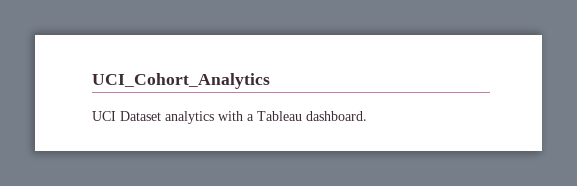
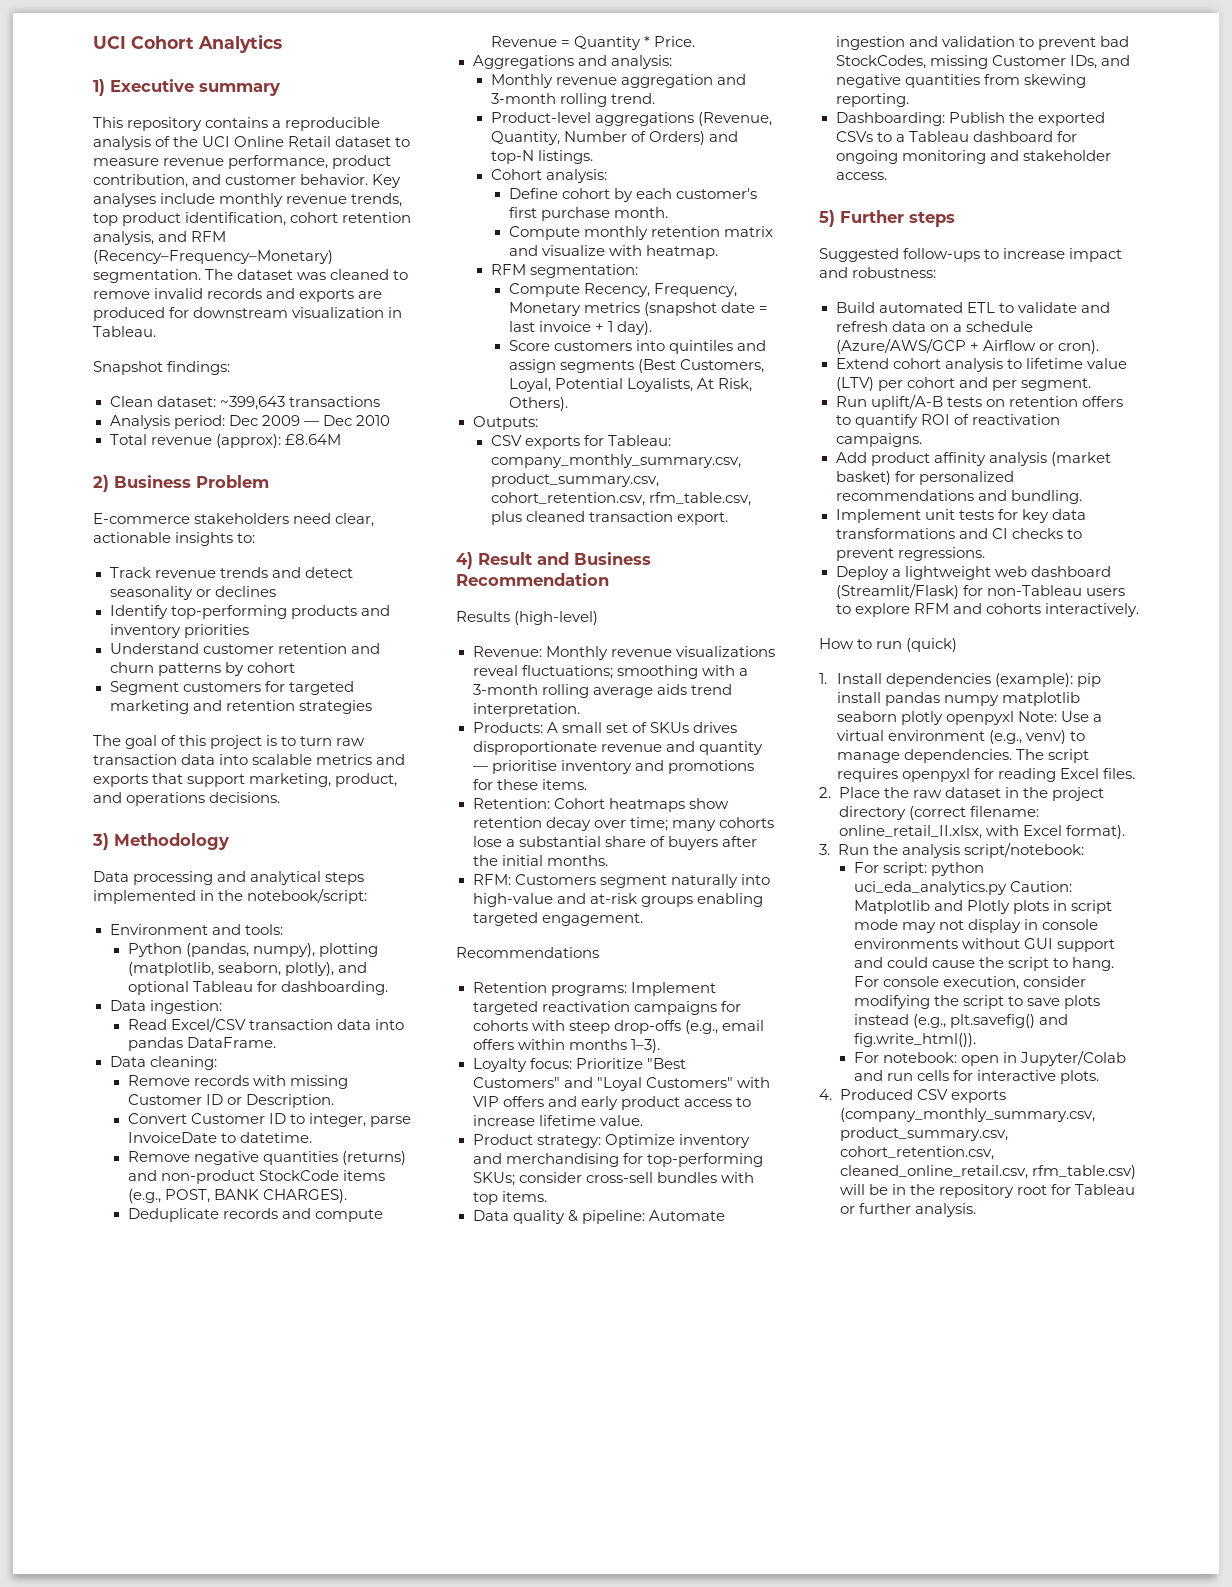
[92,73,270,89] [92,111,367,124] UCI_Cohort_Analytics // UCI Dataset analytics with a Tableau dashboard. -> [93,34,282,53] [93,79,280,96] [93,117,381,131] [93,136,411,150] [93,155,392,169] [93,174,402,188] [93,193,403,207] [93,212,412,226] [93,231,227,245] [93,250,333,264] [93,269,409,283] [93,288,383,302] [93,307,403,321] [93,326,156,337] [93,361,231,375] [109,396,380,410] [109,415,390,429] [109,434,341,448] [93,475,269,492] [93,513,375,527] [93,532,256,546] [109,567,353,578] [109,586,276,600] [109,605,390,619] [109,624,249,638] [109,643,380,654] [109,662,295,676] [109,681,354,695] [109,700,372,714] [93,735,366,749] [93,754,406,765] [93,773,398,787] [93,792,281,806] [92,833,229,850] [93,871,365,885] [93,888,368,904] [109,924,283,935] [127,943,378,957] [127,962,367,976] [127,981,388,995] [109,1000,222,1014] [127,1017,404,1032] [127,1037,276,1051] [109,1056,217,1070] [127,1075,348,1089] [127,1094,334,1108] [127,1113,411,1127] [127,1132,312,1143] [127,1151,406,1165] [127,1170,385,1184] [127,1189,347,1203] [127,1208,383,1222] [490,36,695,50] [472,55,672,69] [490,74,746,88] [490,93,655,107] [490,112,772,126] [490,131,738,145] [490,150,593,164] [490,169,607,183] [508,188,758,202] [508,207,669,221] [508,226,774,240] [508,245,719,259] [490,264,638,278] [508,283,738,297] [508,302,769,316] [508,321,653,335] [508,340,767,354] [508,359,765,373] [508,378,753,392] [508,397,568,411] [472,416,538,430] [490,435,671,449] [490,454,741,468] [490,473,659,487] [490,492,751,506] [490,511,728,525] [456,552,651,569] [456,573,609,586] [456,611,599,625] [472,646,775,660] [472,665,748,679] [472,684,732,698] [472,703,580,717] [472,722,737,733] [472,741,763,755] [472,760,754,774] [472,779,587,790] [472,798,729,812] [472,817,774,831] [472,836,757,850] [472,855,608,866] [472,874,770,888] [472,893,763,907] [472,912,643,926] [456,947,599,958] [472,982,716,996] [472,1001,741,1015] [472,1020,764,1034] [472,1039,660,1053] [472,1058,686,1072] [472,1077,770,1091] [472,1096,751,1110] [472,1115,643,1126] [472,1134,750,1148] [472,1153,763,1167] [472,1172,754,1186] [472,1191,547,1205] [472,1210,725,1224] [835,36,1129,50] [835,55,1130,69] [835,74,1086,88] [835,93,909,107] [835,112,1105,126] [835,131,1077,142] [835,150,1111,164] [835,172,887,180] [819,210,955,227] [819,248,1123,262] [819,267,937,278] [835,302,1110,313] [835,321,1033,332] [835,338,1099,354] [835,358,1127,372] [835,377,1091,391] [835,394,1123,410] [835,414,1060,428] [835,433,922,447] [835,452,1111,466] [835,471,1014,485] [835,490,1082,504] [835,509,1086,523] [835,528,1082,539] [835,547,985,561] [835,566,1111,580] [835,583,1125,599] [835,603,1139,617] [819,638,958,652] [819,673,1102,687] [837,692,1081,706] [837,711,1103,725] [837,730,1086,744] [837,749,1090,763] [837,768,1136,782] [819,787,1104,801] [838,806,1039,820] [838,825,1125,839] [819,842,1084,858] [853,862,984,876] [853,881,1072,895] [853,900,1112,914] [853,919,1098,933] [853,938,1115,952] [853,957,1115,971] [853,976,1086,990] [853,995,1100,1009] [853,1014,1068,1028] [853,1033,976,1047] [853,1050,1126,1066] [853,1070,1099,1084] [819,1089,1006,1103] [839,1108,1095,1122] [839,1127,1008,1141] [839,1146,994,1160] [839,1165,1136,1179] [839,1184,1135,1198] [839,1203,976,1217] UCI Cohort Analytics // 1) Executive summary // This repository contains a reproducible analysis of the UCI Online Retail dataset to measure revenue performance, product contribution, and customer behavior. Key analyses include monthly revenue trends, top product identification, cohort retention analysis, and RFM (Recency–Frequency–Monetary) segmentation. The dataset was cleaned to remove invalid records and exports are produced for downstream visualization in Tableau. // Snapshot findings: // Clean dataset: ~399,643 transactions // Analysis period: Dec 2009 — Dec 2010 // Total revenue (approx): £8.64M // 2) Business Problem // E-commerce stakeholders need clear, actionable insights to: // Track revenue trends and detect seasonality or declines // Identify top-performing products and inventory priorities // Understand customer retention and churn patterns by cohort // Segment customers for targeted marketing and retention strategies // The goal of this project is to turn raw transaction data into scalable metrics and exports that support marketing, product, and operations decisions. // 3) Methodology // Data processing and analytical steps implemented in the notebook/script: // Environment and tools: // Python (pandas, numpy), plotting (matplotlib, seaborn, plotly), and optional Tableau for dashboarding. // Data ingestion: // Read Excel/CSV transaction data into pandas DataFrame. // Data cleaning: // Remove records with missing Customer ID or Description. // Convert Customer ID to integer, parse InvoiceDate to datetime. // Remove negative quantities (returns) and non-product StockCode items (e.g., POST, BANK CHARGES). // Deduplicate records and compute Revenue = Quantity * Price. // Aggregations and analysis: // Monthly revenue aggregation and 3-month rolling trend. // Product-level aggregations (Revenue, Quantity, Number of Orders) and top-N listings. // Cohort analysis: // Define cohort by each customer's first purchase month. // Compute monthly retention matrix and visualize with heatmap. // RFM segmentation: // Compute Recency, Frequency, Monetary metrics (snapshot date = last invoice + 1 day). // Score customers into quintiles and assign segments (Best Customers, Loyal, Potential Loyalists, At Risk, Others). // Outputs: // CSV exports for Tableau: company_monthly_summary.csv, product_summary.csv, cohort_retention.csv, rfm_table.csv, plus cleaned transaction export. // 4) Result and Business Recommendation // Results (high-level) // Revenue: Monthly revenue visualizations reveal fluctuations; smoothing with a 3-month rolling average aids trend interpretation. // Products: A small set of SKUs drives disproportionate revenue and quantity — prioritise inventory and promotions for these items. // Retention: Cohort heatmaps show retention decay over time; many cohorts lose a substantial share of buyers after the initial months. // RFM: Customers segment naturally into high-value and at-risk groups enabling targeted engagement. // Recommendations // Retention programs: Implement targeted reactivation campaigns for cohorts with steep drop-offs (e.g., email offers within months 1–3). // Loyalty focus: Prioritize "Best Customers" and "Loyal Customers" with VIP offers and early product access to increase lifetime value. // Product strategy: Optimize inventory and merchandising for top-performing SKUs; consider cross-sell bundles with top items. // Data quality & pipeline: Automate ingestion and validation to prevent bad StockCodes, missing Customer IDs, and negative quantities from skewing reporting. // Dashboarding: Publish the exported CSVs to a Tableau dashboard for ongoing monitoring and stakeholder access. // 5) Further steps // Suggested follow-ups to increase impact and robustness: // Build automated ETL to validate and refresh data on a schedule (Azure/AWS/GCP + Airflow or cron). // Extend cohort analysis to lifetime value (LTV) per cohort and per segment. // Run uplift/A-B tests on retention offers to quantify ROI of reactivation campaigns. // Add product affinity analysis (market basket) for personalized recommendations and bundling. // Implement unit tests for key data transformations and CI checks to prevent regressions. // Deploy a lightweight web dashboard (Streamlit/Flask) for non-Tableau users to explore RFM and cohorts interactively. // How to run (quick) // 1. Install dependencies (example): pip install pandas numpy matplotlib seaborn plotly openpyxl Note: Use a virtual environment (e.g., venv) to manage dependencies. The script requires openpyxl for reading Excel files. // 2. Place the raw dataset in the project directory (correct filename: online_retail_II.xlsx, with Excel format). // 3. Run the analysis script/notebook: // For script: python uci_eda_analytics.py Caution: Matplotlib and Plotly plots in script mode may not display in console environments without GUI support and could cause the script to hang. For console execution, consider modifying the script to save plots instead (e.g., plt.savefig() and fig.write_html()). // For notebook: open in Jupyter/Colab and run cells for interactive plots. // 4. Produced CSV exports (company_monthly_summary.csv, product_summary.csv, cohort_retention.csv, cleaned_online_retail.csv, rfm_table.csv) will be in the repository root for Tableau or further analysis.

